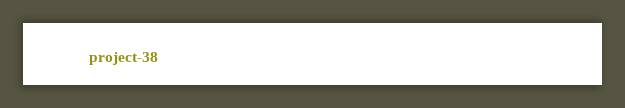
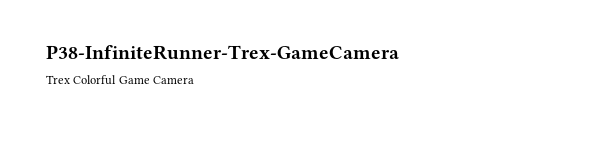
[89,52,158,65] project-38 -> [46,45,399,60] [46,75,195,85] P38-InfiniteRunner-Trex-GameCamera // Trex Colorful Game Camera

